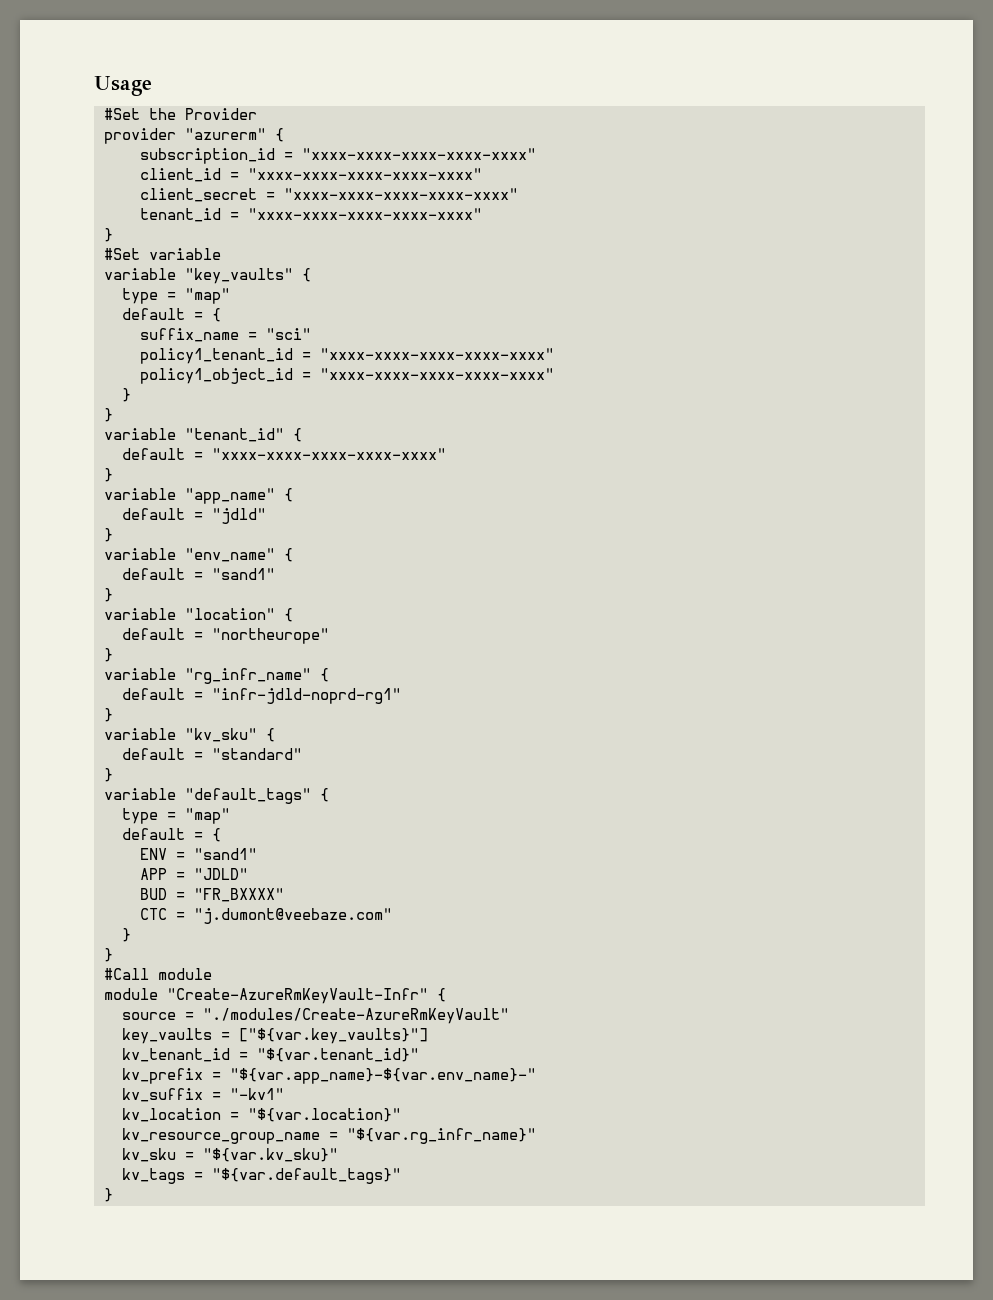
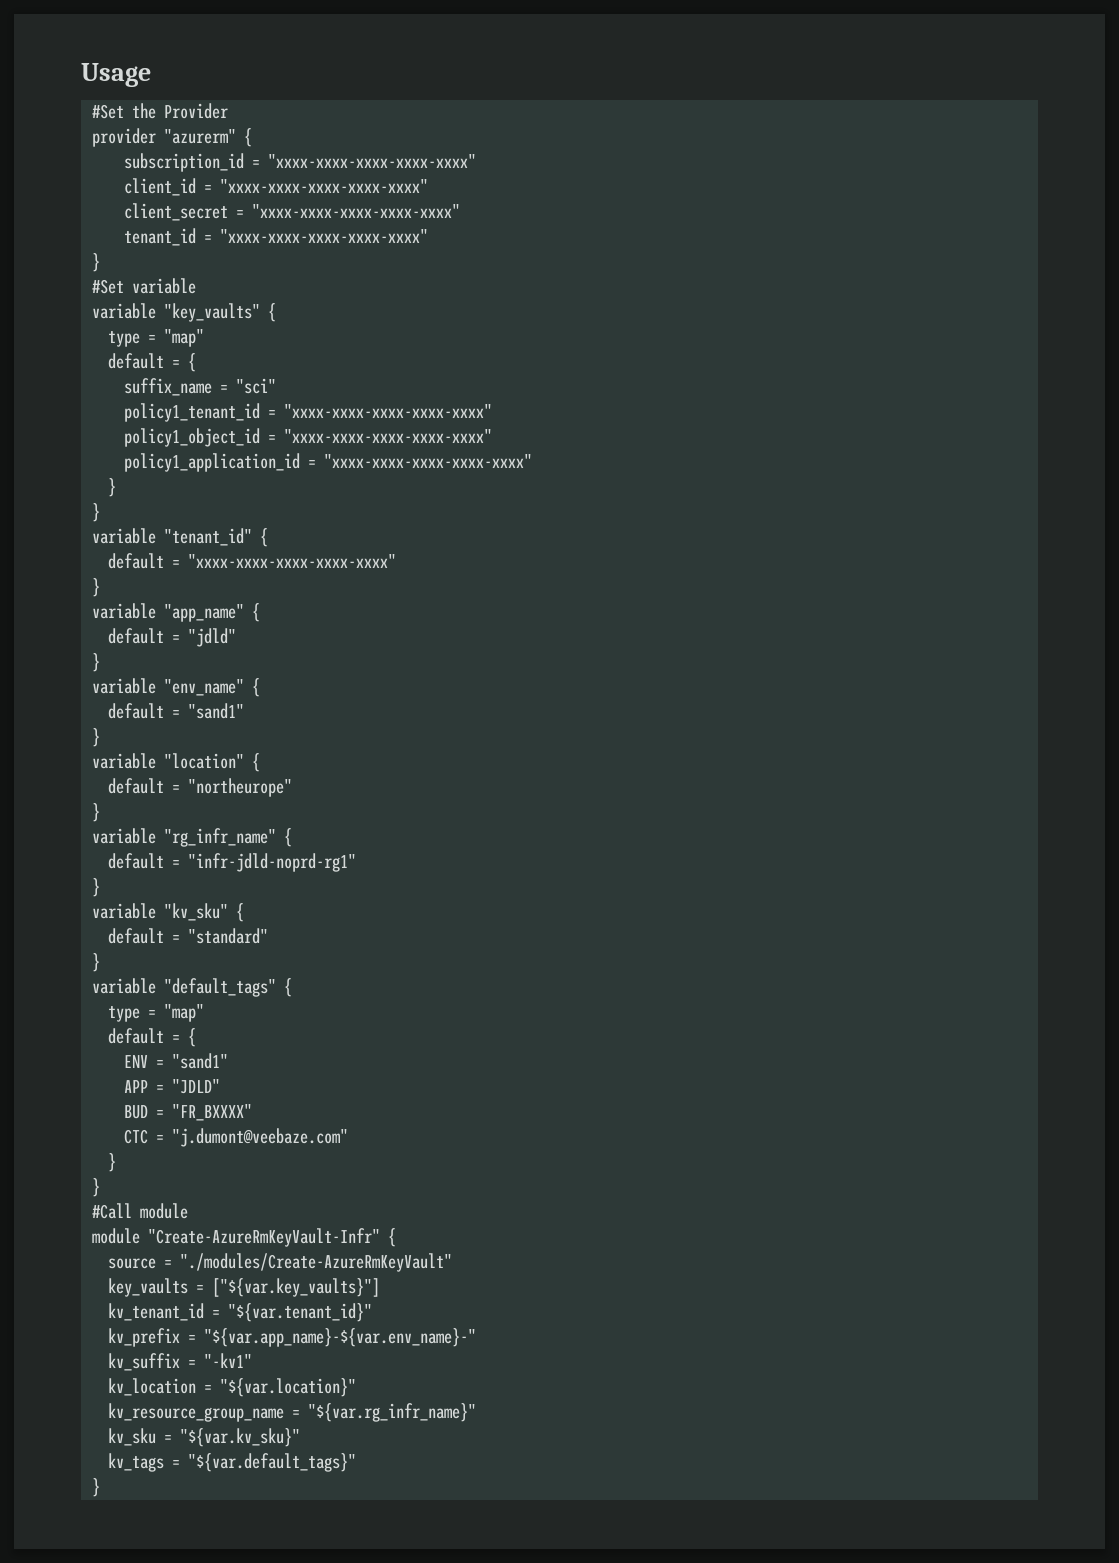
(554, 374) none -> [124,453,533,472] // policy1_application_id = "xxxx-xxxx-xxxx-xxxx-xxxx"

